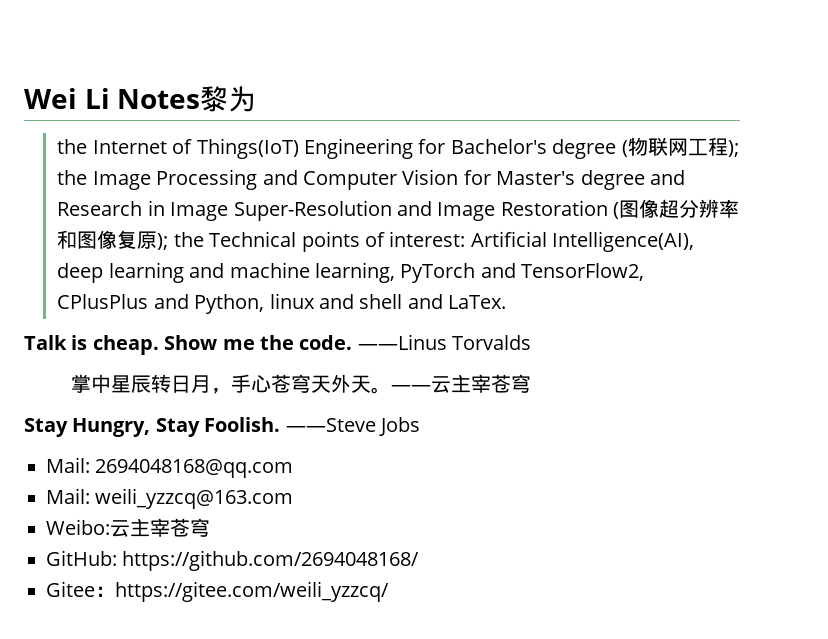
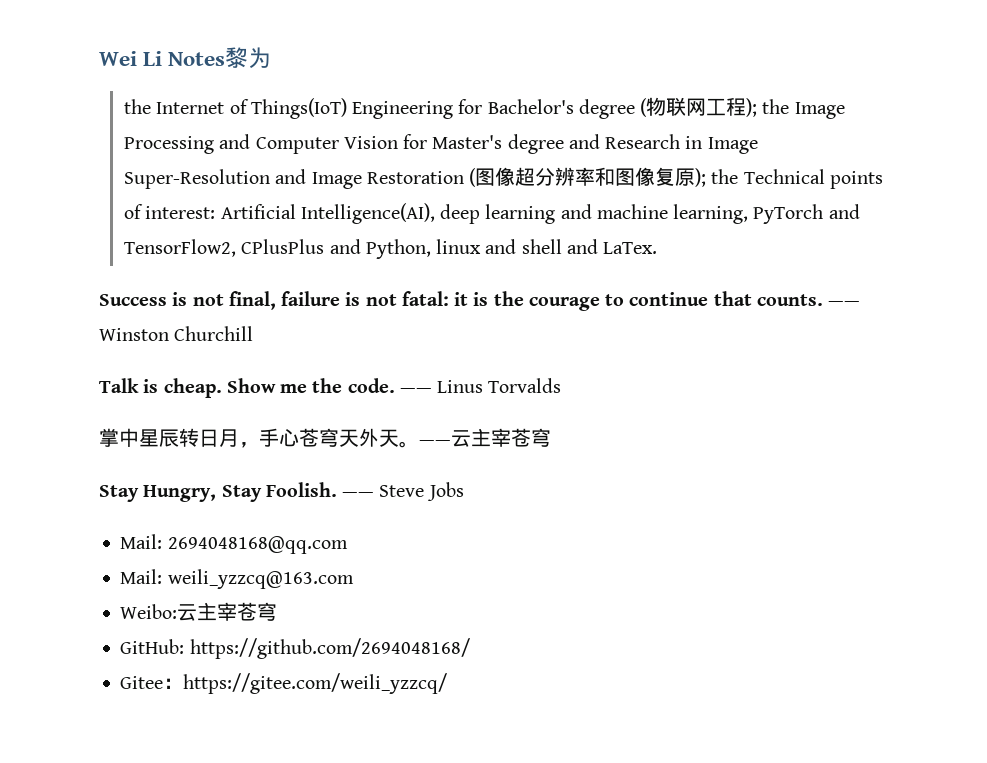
(507, 302) none -> [99,291,861,311] [99,326,254,341] // Success is not final, failure is not fatal: it is the courage to continue that counts. —— Winston Churchill
[357,334,447,350] ——Linus -> [399,380,484,393] —— Linus
[285,418,376,432] ——Steve -> [342,485,425,497] —— Steve

